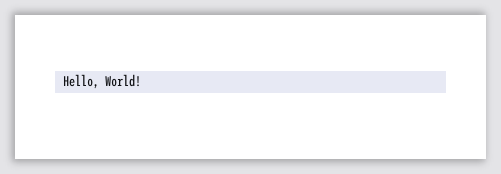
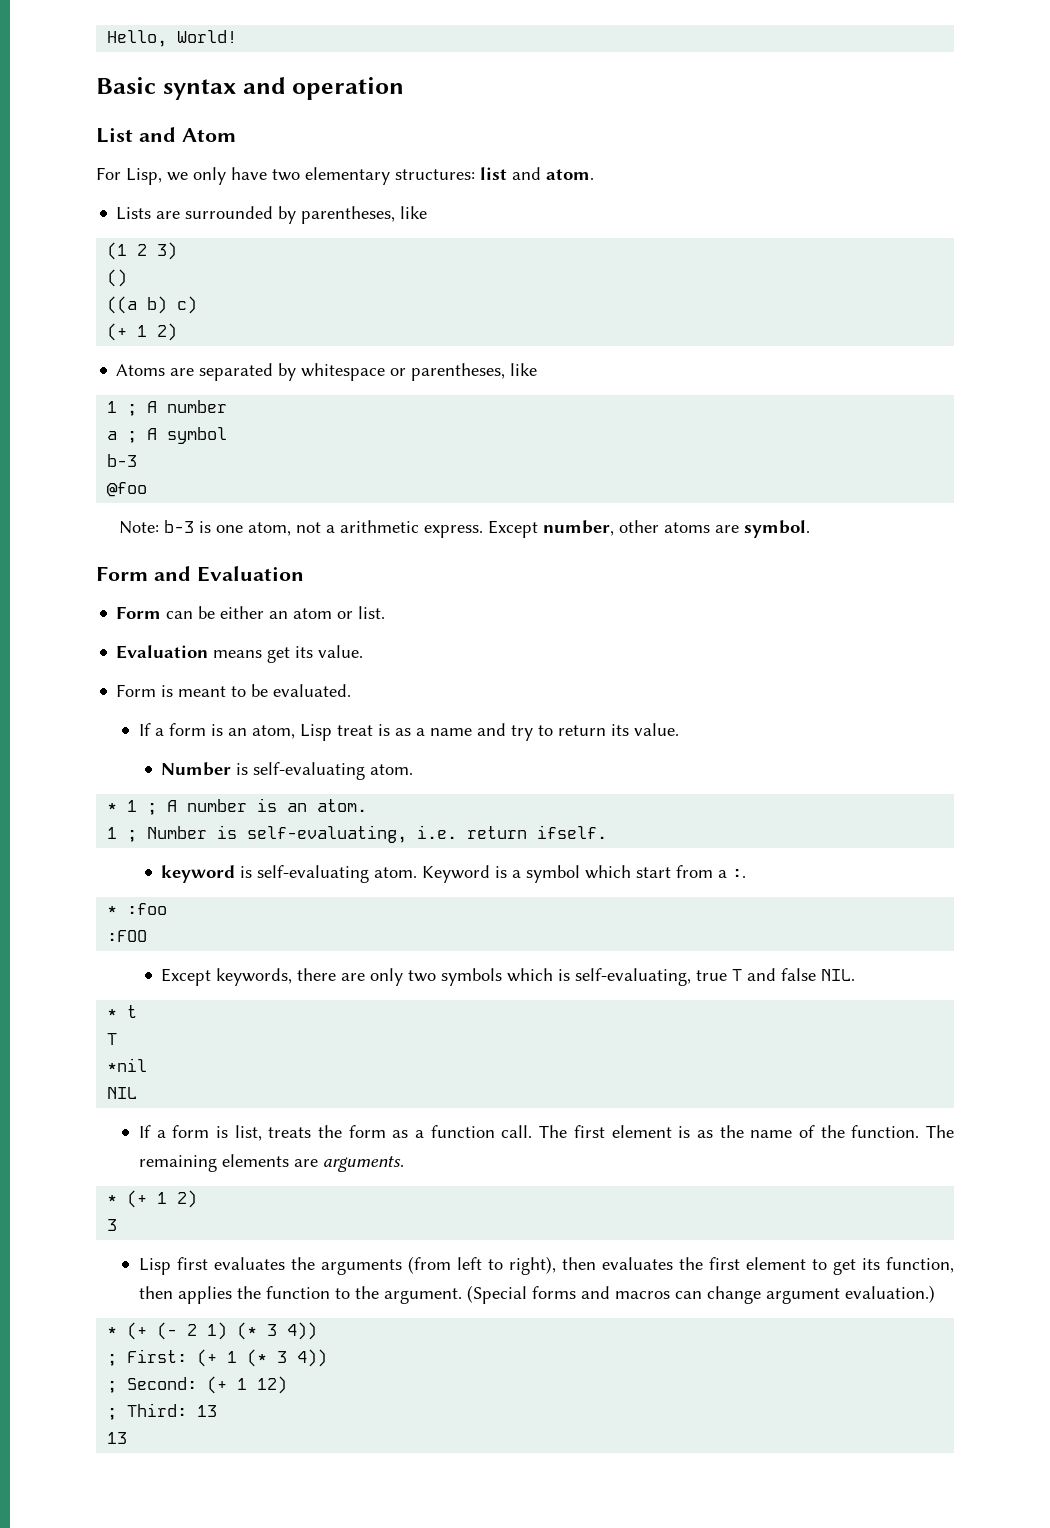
(142, 80) none -> [96,77,405,100] [96,127,236,143] [96,167,594,185] [116,206,428,224] [107,242,178,260] [107,269,128,287] [107,296,198,314] [107,323,178,341] [116,363,538,381] [107,400,228,416] [107,427,228,444] [107,454,138,467] [107,482,148,497] [118,520,810,538] [96,566,304,582] [116,606,386,619] [116,645,364,663] [116,684,352,697] [138,723,679,741] [161,762,414,780] [107,798,368,815] [107,825,608,843] [161,865,747,883] [107,903,168,915] [107,930,148,942] [161,968,856,986] [107,1005,138,1018] [107,1033,118,1045] [107,1058,148,1072] [107,1087,138,1099] [138,1125,955,1141] [138,1154,404,1172] [107,1190,198,1208] [107,1219,118,1231] [138,1256,954,1275] [138,1285,935,1304] [107,1322,318,1340] [107,1349,328,1367] [107,1376,288,1394] [107,1403,218,1420] [107,1432,128,1444] // Basic syntax and operation // List and Atom // For Lisp, we only have two elementary structures: list and atom. // Lists are surrounded by parentheses, like // (1 2 3) // () // ((a b) c) // (+ 1 2) // Atoms are separated by whitespace or parentheses, like // 1 ; A number // a ; A symbol // b-3 // @foo // Note: b-3 is one atom, not a arithmetic express. Except number, other atoms are symbol. // Form and Evaluation // Form can be either an atom or list. // Evaluation means get its value. // Form is meant to be evaluated. // If a form is an atom, Lisp treat is as a name and try to return its value. // Number is self-evaluating atom. // * 1 ; A number is an atom. // 1 ; Number is self-evaluating, i.e. return ifself. // keyword is self-evaluating atom. Keyword is a symbol which start from a :. // * :foo // :FOO // Except keywords, there are only two symbols which is self-evaluating, true T and false NIL. // * t // T // *nil // NIL // If a form is list, treats the form as a function call. The first element is as the name of the function. The remaining elements are arguments. // * (+ 1 2) // 3 // Lisp first evaluates the arguments (from left to right), then evaluates the first element to get its function, then applies the function to the argument. (Special forms and macros can change argument evaluation.) // * (+ (- 2 1) (* 3 4)) // ; First: (+ 1 (* 3 4)) // ; Second: (+ 1 12) // ; Third: 13 // 13

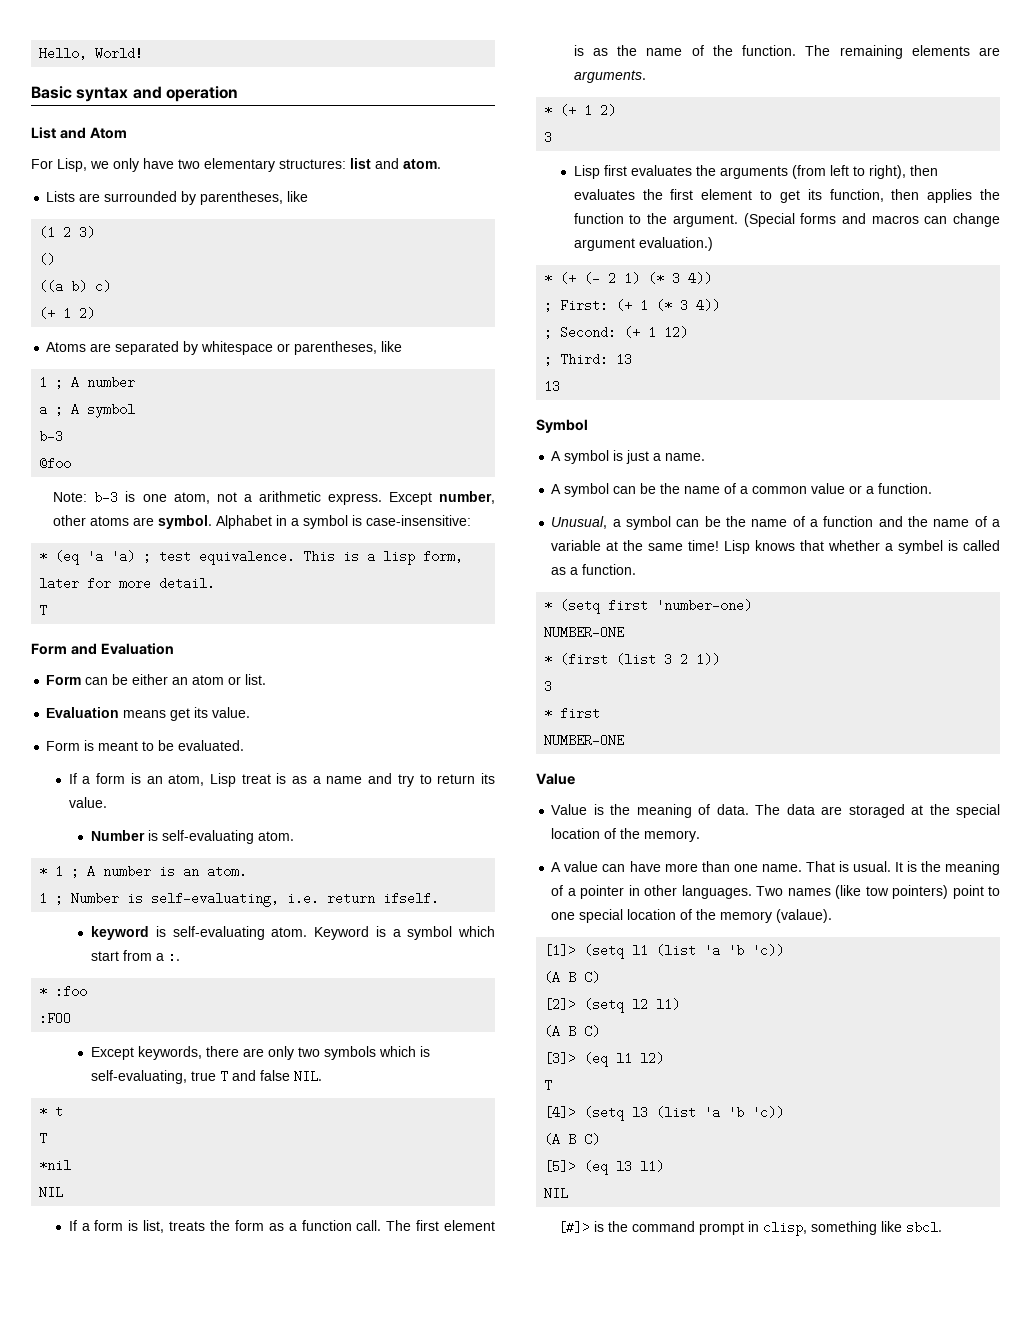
(810, 529) none -> [216,515,472,529] [39,550,464,565] [39,577,216,590] [39,604,48,617] Alphabet in a symbol is case-insensitive: // * (eq 'a 'a) ; test equivalence. This is a lisp form, later for more detail. // T
(128, 1438) none -> [536,419,588,433] [551,450,706,464] [551,483,933,497] [551,516,1000,530] [551,540,1001,554] [551,564,637,575] [544,599,753,614] [544,626,625,639] [544,653,721,666] [544,680,553,693] [544,707,601,720] [544,734,625,747] [536,773,575,785] [551,804,1001,818] [551,828,701,842] [551,861,1000,875] [551,885,1001,899] [551,909,833,923] [544,944,785,959] [544,971,601,984] [544,998,681,1013] [544,1025,601,1038] [544,1052,665,1067] [544,1079,553,1092] [544,1106,785,1121] [544,1133,601,1146] [544,1160,665,1175] [544,1187,569,1200] [558,1221,943,1236] // Symbol // A symbol is just a name. // A symbol can be the name of a common value or a function. // Unusual, a symbol can be the name of a function and the name of a variable at the same time! Lisp knows that whether a symbel is called as a function. // * (setq first 'number-one) // NUMBER-ONE // * (first (list 3 2 1)) // 3 // * first // NUMBER-ONE // Value // Value is the meaning of data. The data are storaged at the special location of the memory. // A value can have more than one name. That is usual. It is the meaning of a pointer in other languages. Two names (like tow pointers) point to one special location of the memory (valaue). // [1]> (setq l1 (list 'a 'b 'c)) // (A B C) // [2]> (setq l2 l1) // (A B C) // [3]> (eq l1 l2) // T // [4]> (setq l3 (list 'a 'b 'c)) // (A B C) // [5]> (eq l3 l1) // NIL // [#]> is the command prompt in clisp, something like sbcl.

